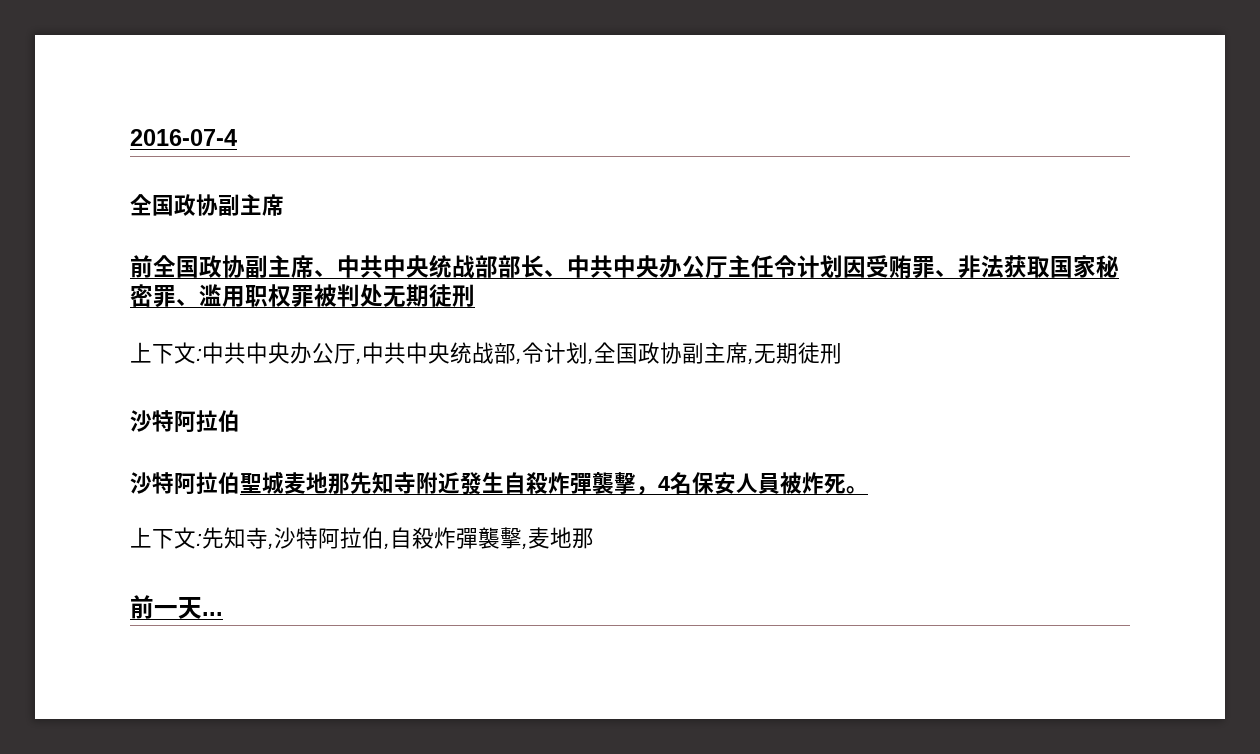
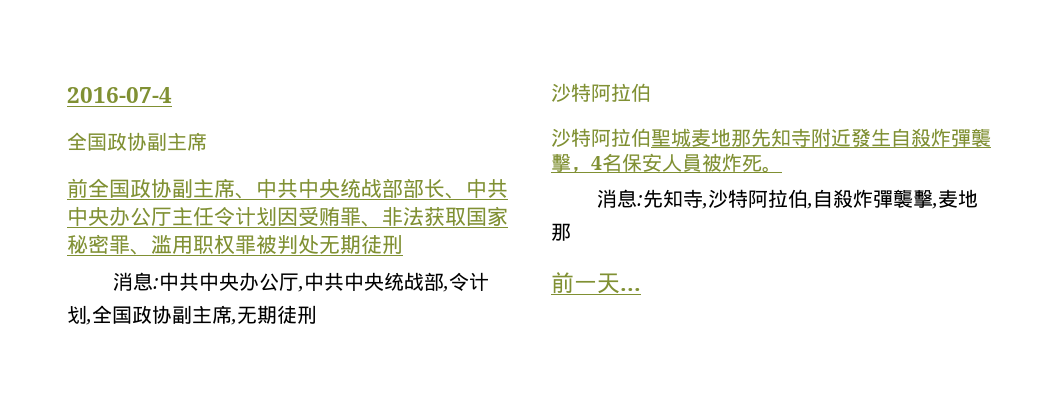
[130,342,196,364] 上下文 -> [113,272,154,291] 消息
[130,527,196,549] 上下文 -> [597,189,638,208] 消息

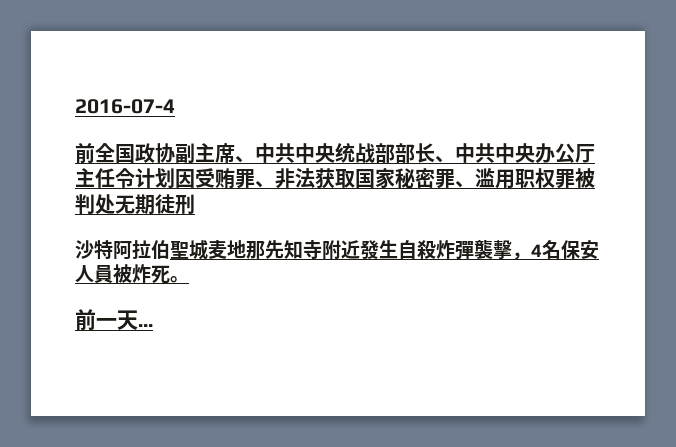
[67,132,207,151] // 全国政协副主席 -> (175, 106) none
[113,272,490,292] [67,305,317,325] [551,83,651,102] // 消息:中共中央办公厅,中共中央统战部,令计划,全国政协副主席,无期徒刑 // 沙特阿拉伯 -> (195, 204) none
[597,189,979,209] [551,223,571,241] // 消息:先知寺,沙特阿拉伯,自殺炸彈襲擊,麦地那 -> (189, 279) none

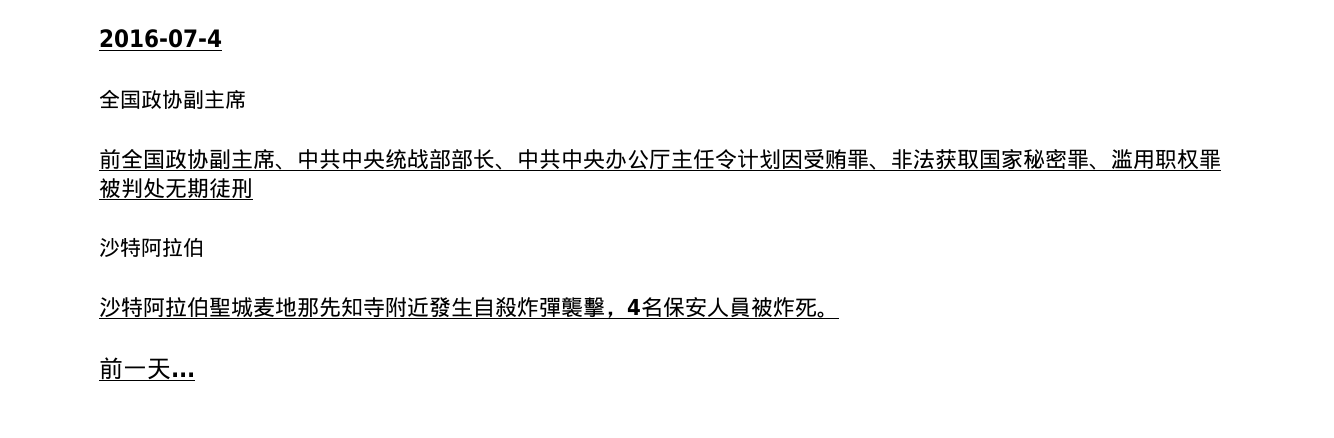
(175, 106) none -> [99,89,246,109] // 全国政协副主席
(170, 249) none -> [99,297,209,318] // 沙特阿拉伯

